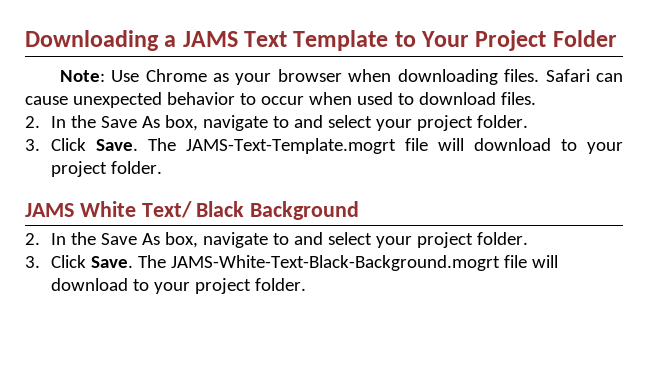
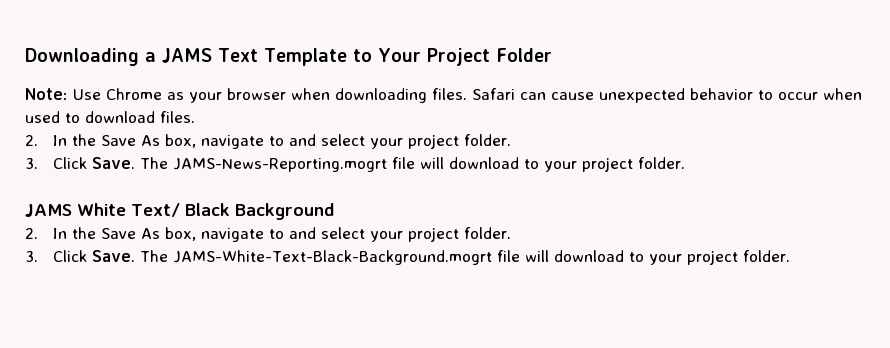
[185,138,396,154] JAMS-Text-Template.mogrt -> [173,158,388,172] JAMS-News-Reporting.mogrt

